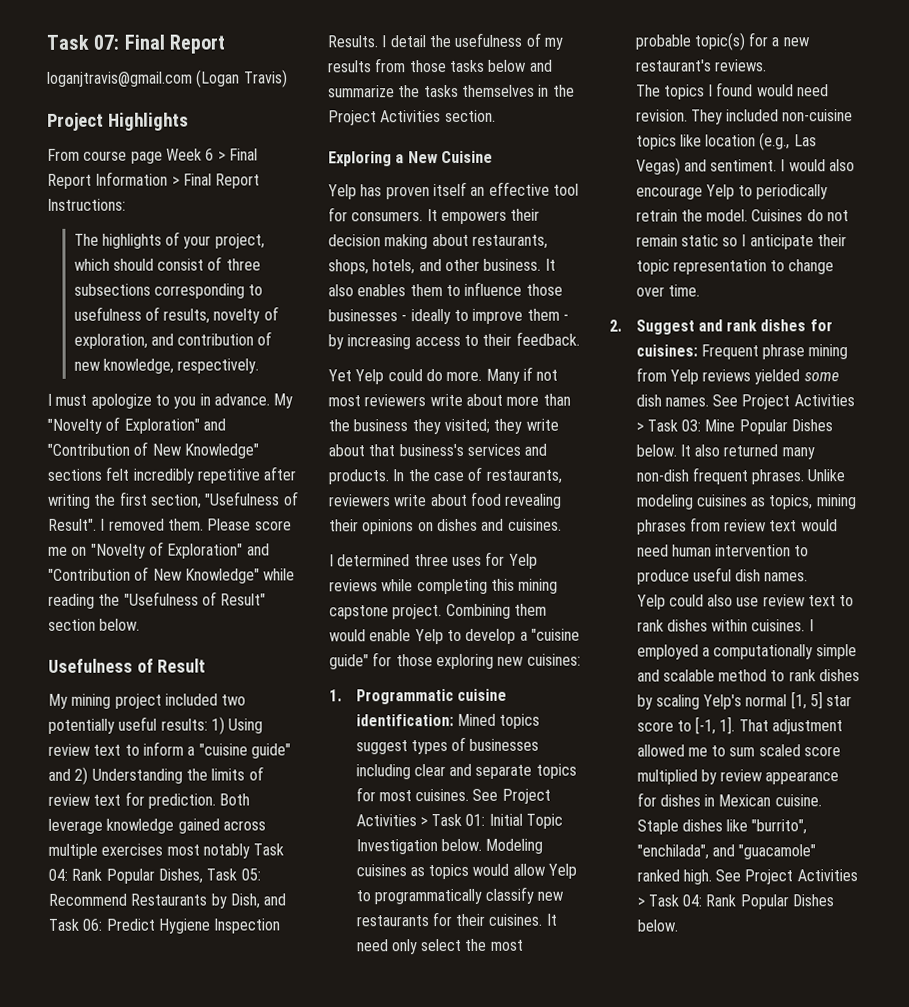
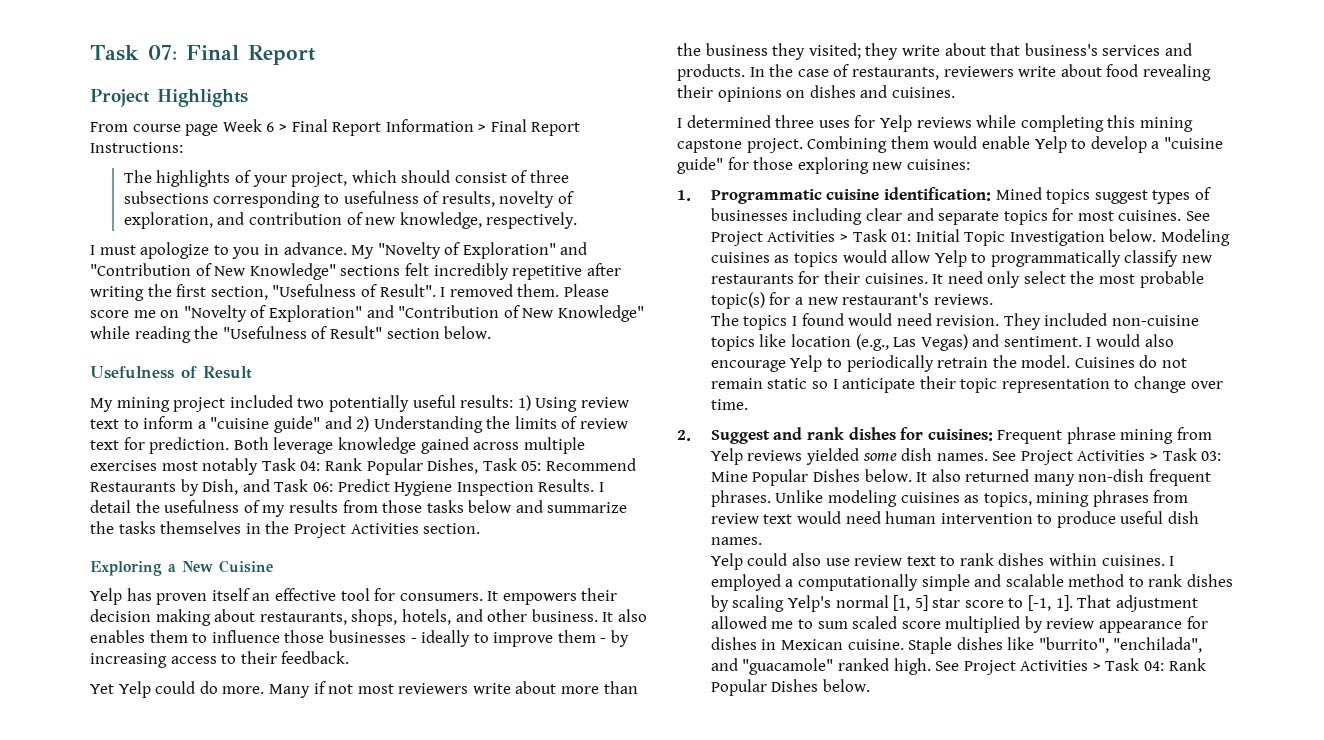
[47,69,288,88] // loganjtravis@gmail.com (Logan Travis) -> (315, 55) none

